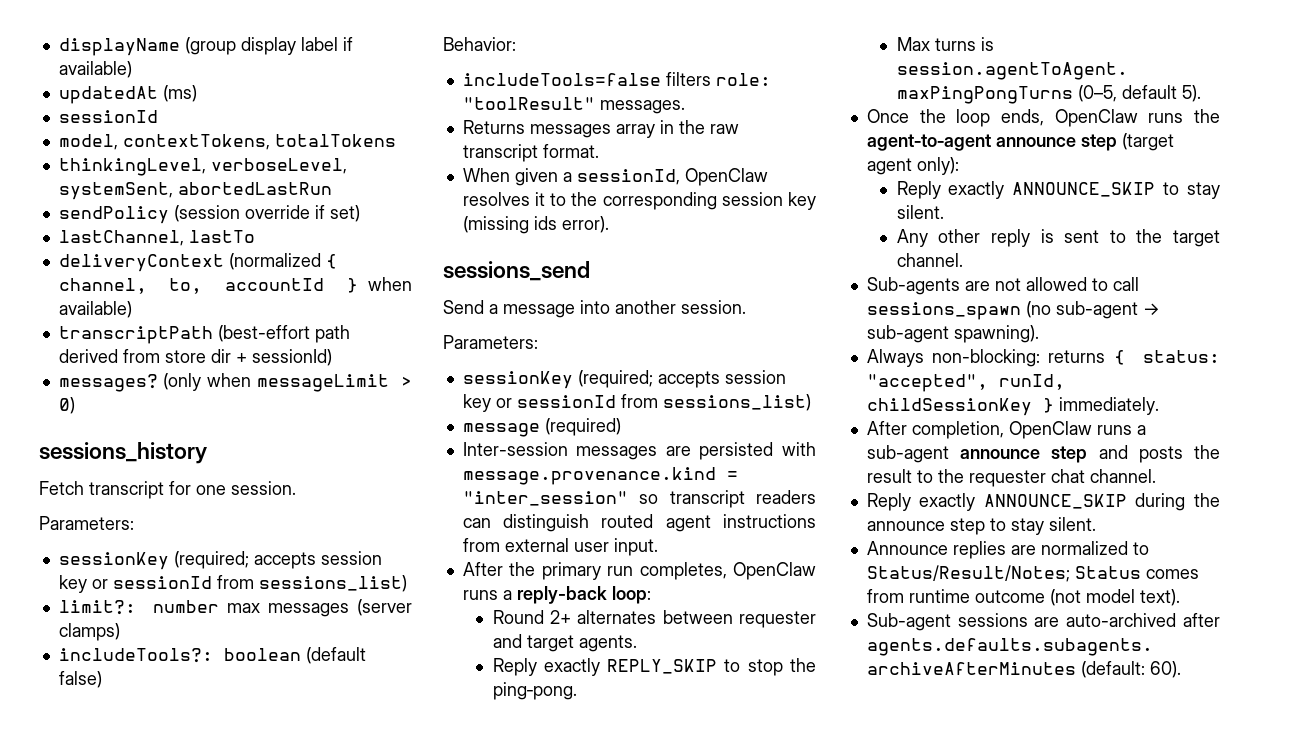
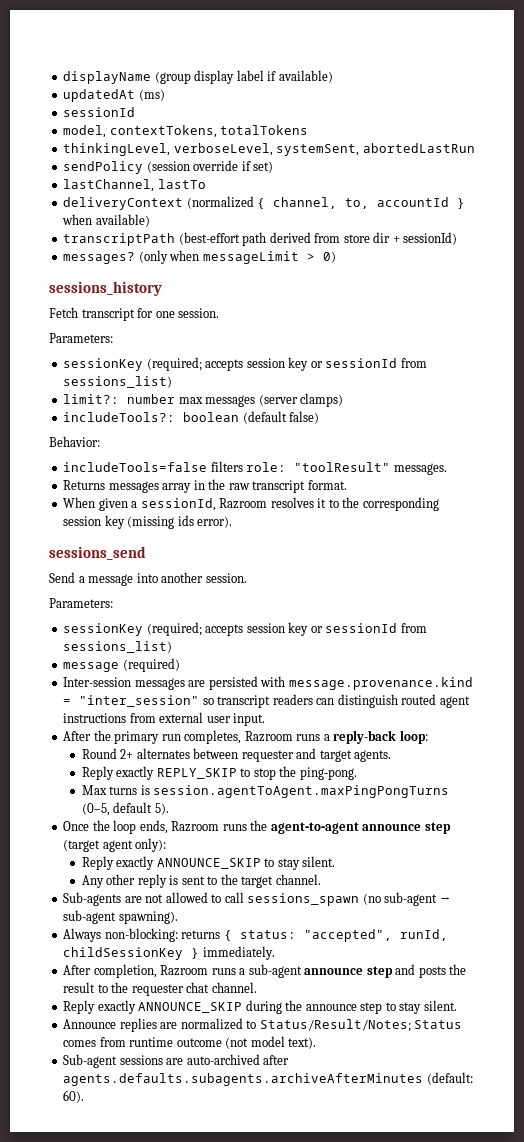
[684,168,768,186] OpenClaw -> [219,498,268,509] Razroom
[733,562,816,580] OpenClaw -> [244,731,293,742] Razroom
[1054,109,1138,127] OpenClaw -> [171,821,220,832] Razroom
[1008,421,1092,439] OpenClaw -> [160,965,209,976] Razroom

